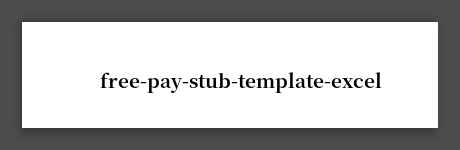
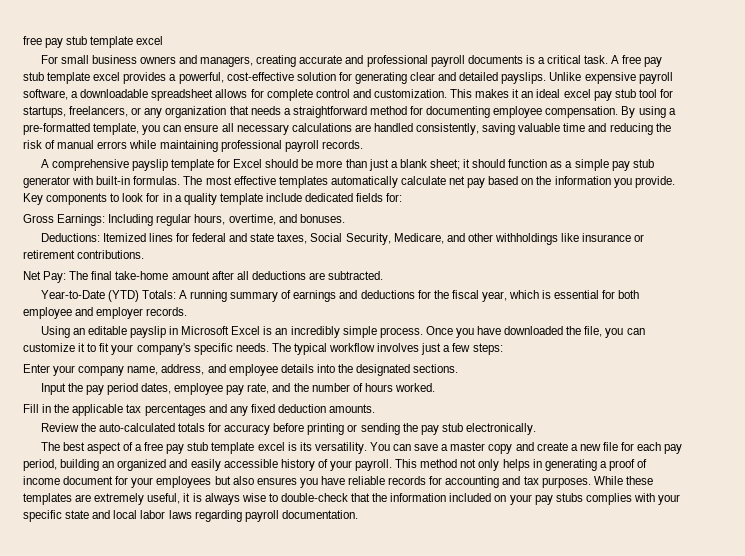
[100,72,382,93] free-pay-stub-template-excel -> [23,36,164,48] [40,55,663,67] [23,72,673,84] [23,89,673,101] [23,106,676,118] [23,123,671,135] [23,140,363,152] [40,159,654,171] [23,176,675,188] [23,193,403,205] [23,214,345,226] [40,233,645,245] [23,250,145,259] [23,271,384,283] [40,290,640,302] [23,307,188,319] [40,326,645,338] [23,343,503,355] [23,364,459,376] [40,383,435,395] [23,404,376,416] [40,423,536,435] [40,442,683,454] [23,459,648,471] [23,476,653,488] [23,493,681,505] [23,510,358,522] free pay stub template excel // For small business owners and managers, creating accurate and professional payroll documents is a critical task. A free pay stub template excel provides a powerful, cost-effective solution for generating clear and detailed payslips. Unlike expensive payroll software, a downloadable spreadsheet allows for complete control and customization. This makes it an ideal excel pay stub tool for startups, freelancers, or any organization that needs a straightforward method for documenting employee compensation. By using a pre-formatted template, you can ensure all necessary calculations are handled consistently, saving valuable time and reducing the risk of manual errors while maintaining professional payroll records. // A comprehensive payslip template for Excel should be more than just a blank sheet; it should function as a simple pay stub generator with built-in formulas. The most effective templates automatically calculate net pay based on the information you provide. Key components to look for in a quality template include dedicated fields for: // Gross Earnings: Including regular hours, overtime, and bonuses. // Deductions: Itemized lines for federal and state taxes, Social Security, Medicare, and other withholdings like insurance or retirement contributions. // Net Pay: The final take-home amount after all deductions are subtracted. // Year-to-Date (YTD) Totals: A running summary of earnings and deductions for the fiscal year, which is essential for both employee and employer records. // Using an editable payslip in Microsoft Excel is an incredibly simple process. Once you have downloaded the file, you can customize it to fit your company's specific needs. The typical workflow involves just a few steps: // Enter your company name, address, and employee details into the designated sections. // Input the pay period dates, employee pay rate, and the number of hours worked. // Fill in the applicable tax percentages and any fixed deduction amounts. // Review the auto-calculated totals for accuracy before printing or sending the pay stub electronically. // The best aspect of a free pay stub template excel is its versatility. You can save a master copy and create a new file for each pay period, building an organized and easily accessible history of your payroll. This method not only helps in generating a proof of income document for your employees but also ensures you have reliable records for accounting and tax purposes. While these templates are extremely useful, it is always wise to double-check that the information included on your pay stubs complies with your specific state and local labor laws regarding payroll documentation.

